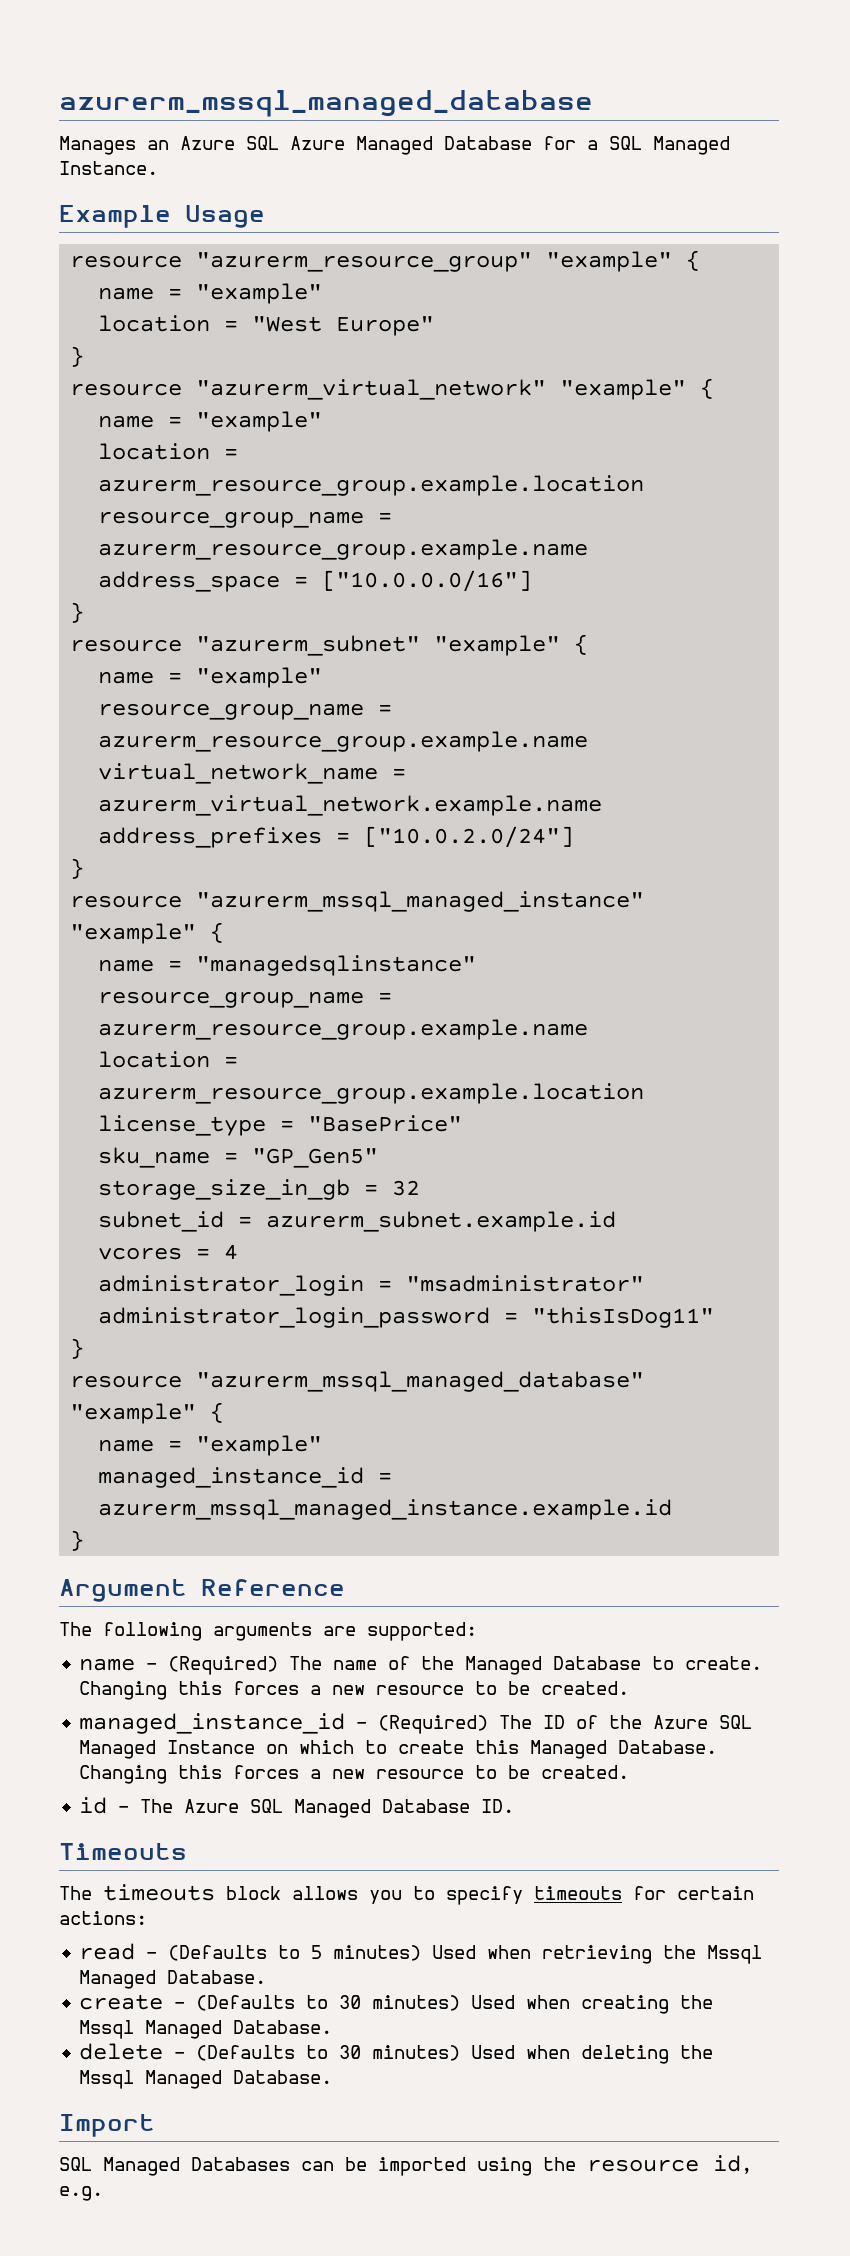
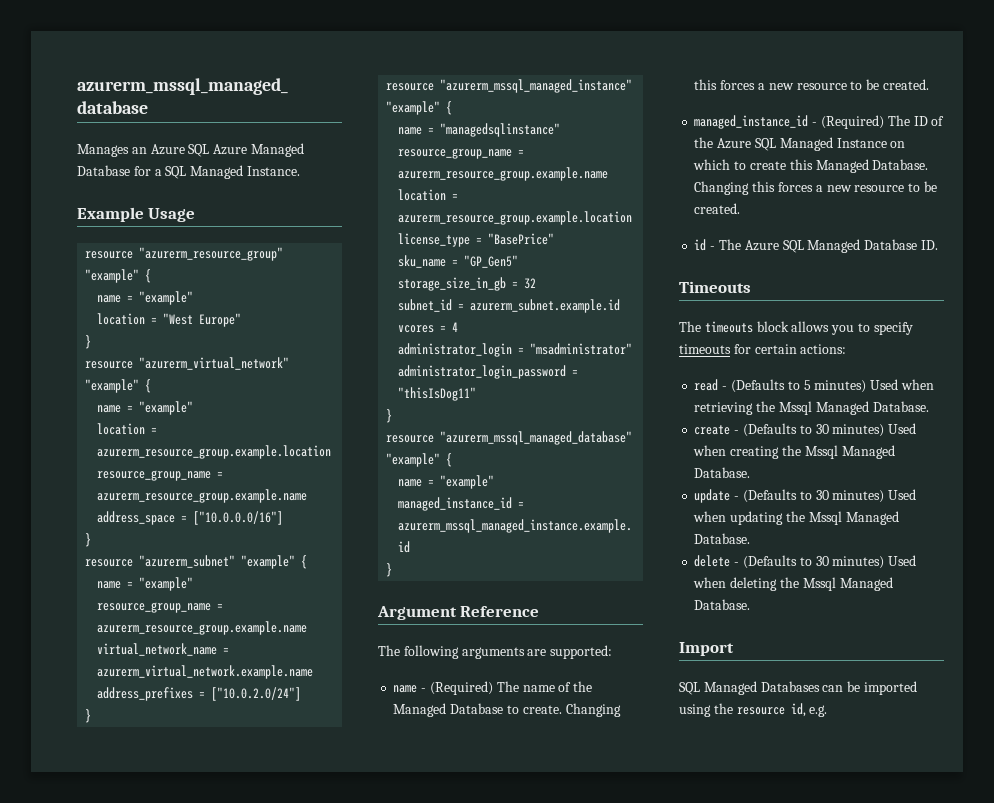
(333, 2027) none -> [694,489,917,503] [693,511,899,525] [694,533,751,544] // update - (Defaults to 30 minutes) Used when updating the Mssql Managed Database.

